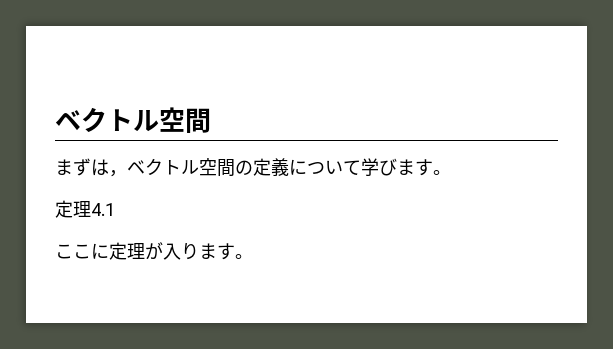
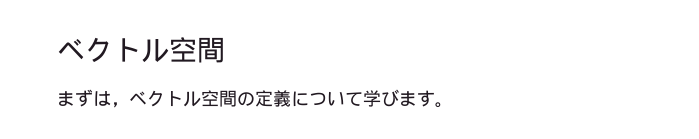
[55,200,115,218] [55,242,253,260] // 定理4.1 // ここに定理が入ります。 -> (453, 105) none

